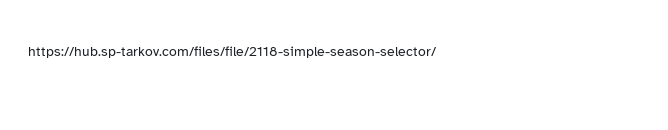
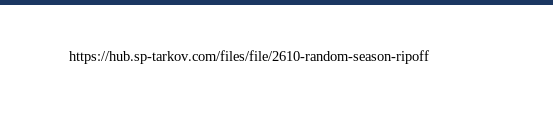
[28,46,437,58] https://hub.sp-tarkov.com/files/file/2118-simple-season-selector/ -> [69,50,429,64] https://hub.sp-tarkov.com/files/file/2610-random-season-ripoff

